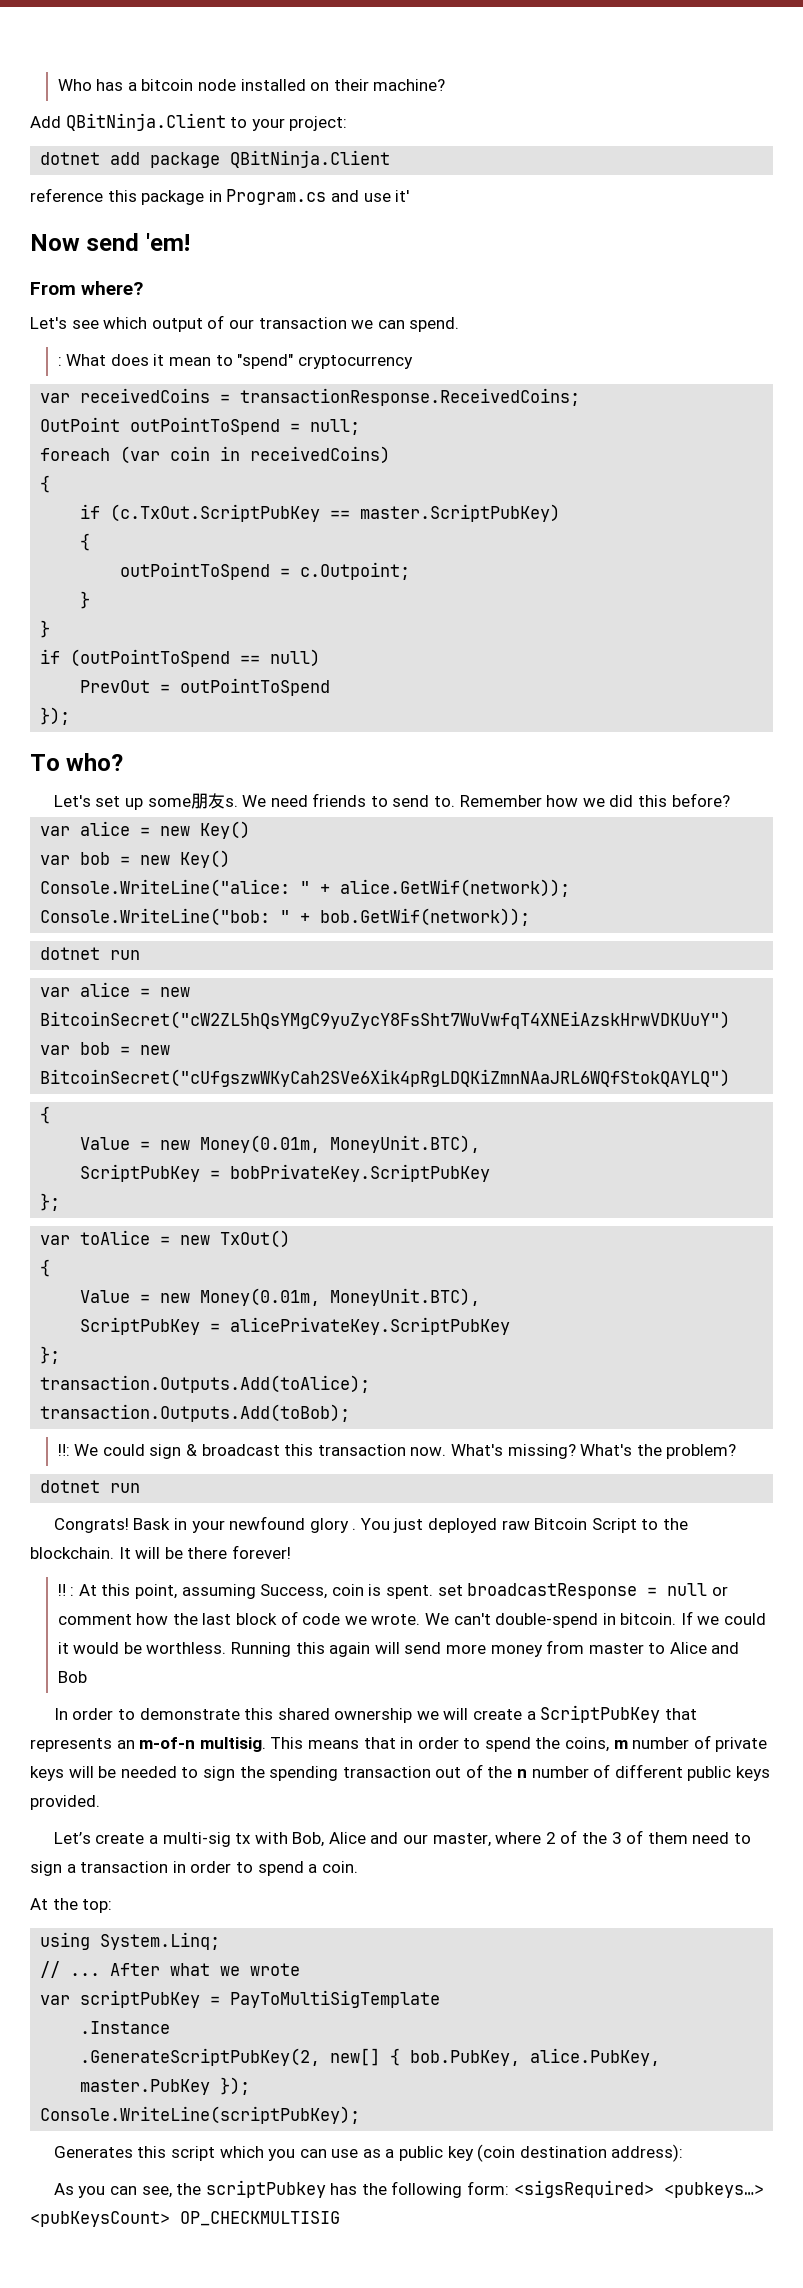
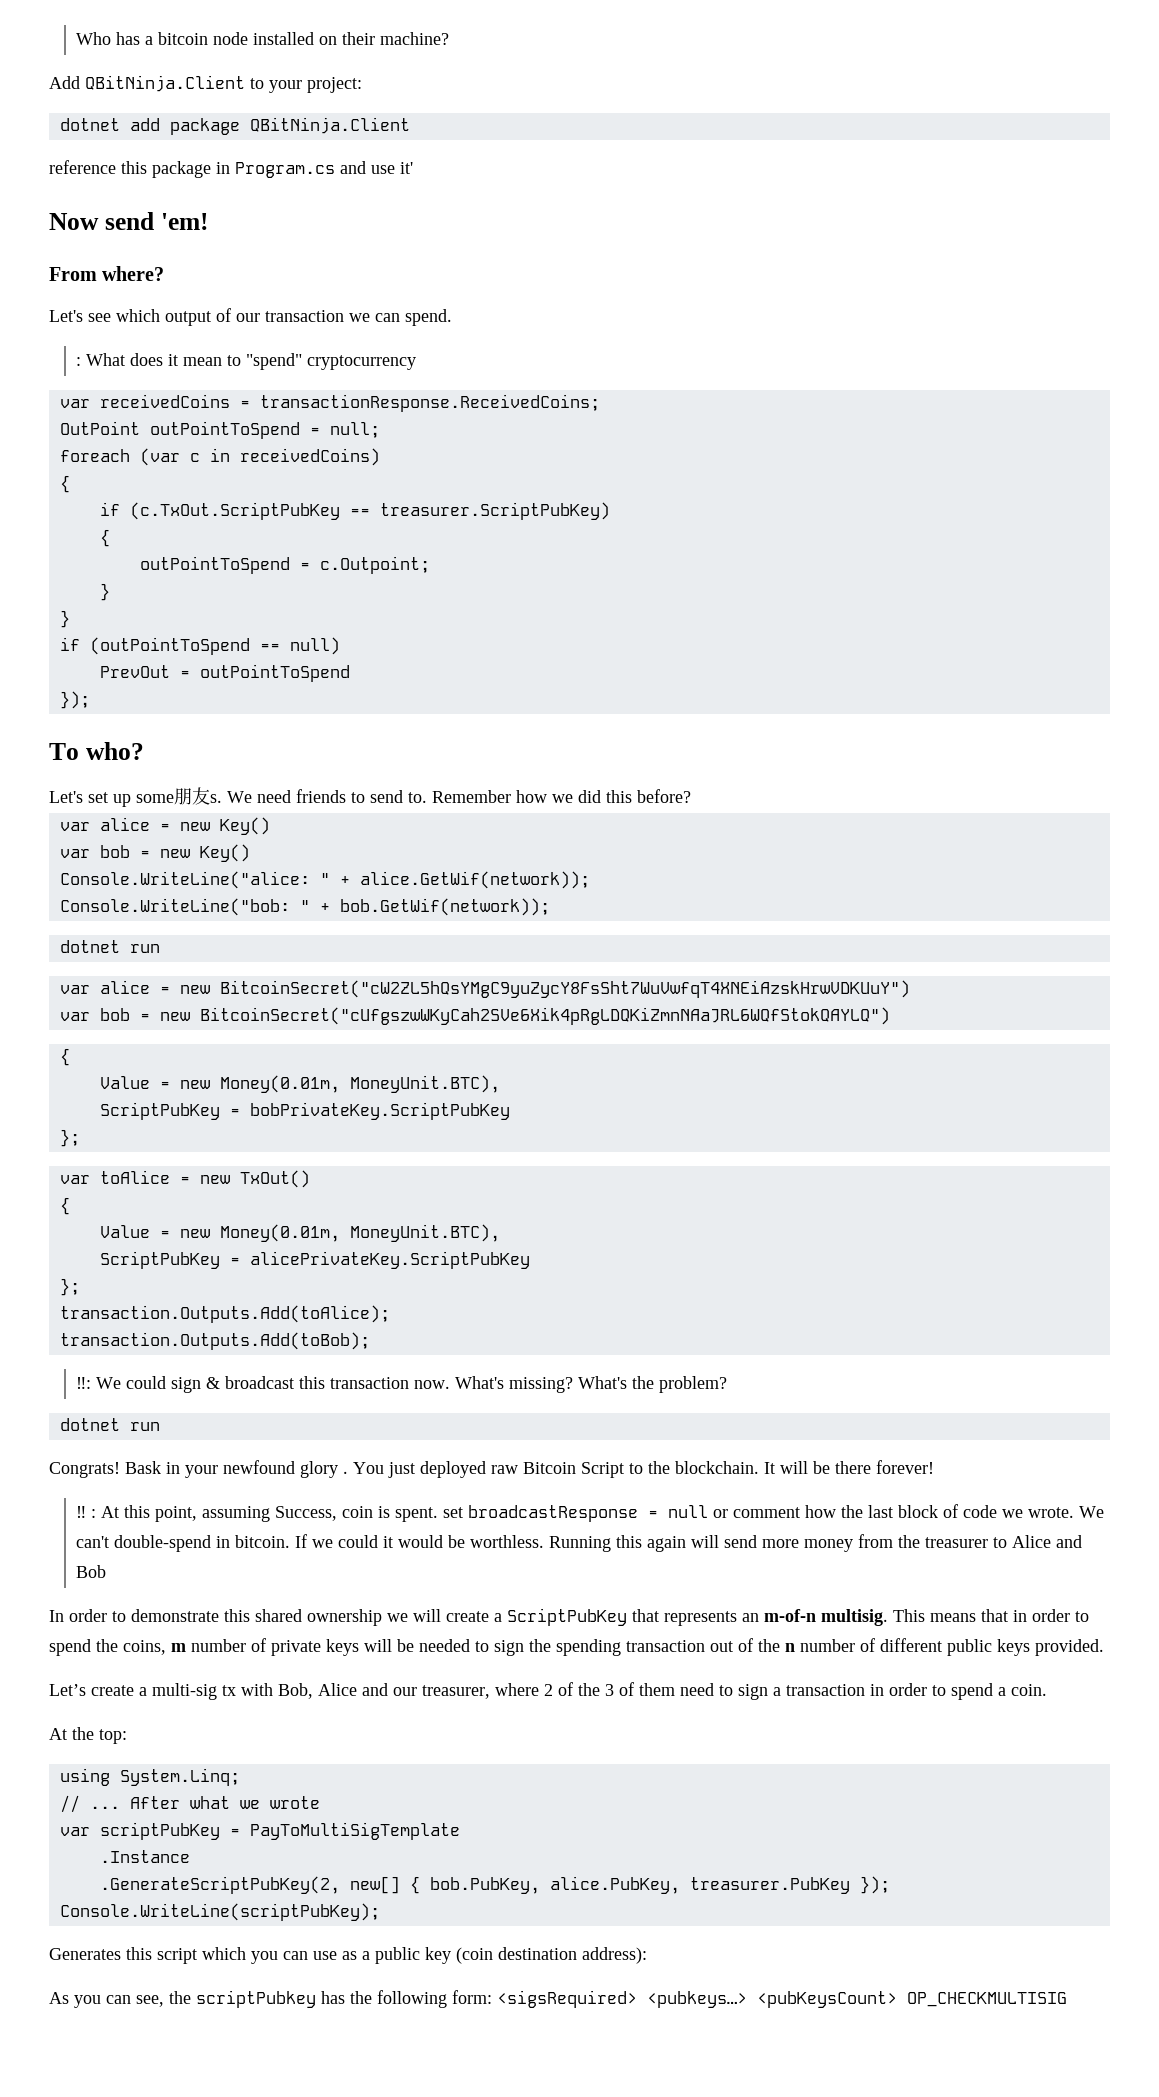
[170,446,211,461] coin -> [189,453,200,462] c
[360,504,561,522] master.ScriptPubKey) -> [379,502,610,520] treasurer.ScriptPubKey)
[588,1643,644,1654] master -> [898,1535,989,1548] the treasurer
[432,1833,491,1847] master, -> [422,1685,490,1699] treasurer,
[80,2079,211,2095] master.PubKey -> [689,1877,850,1894] treasurer.PubKey

